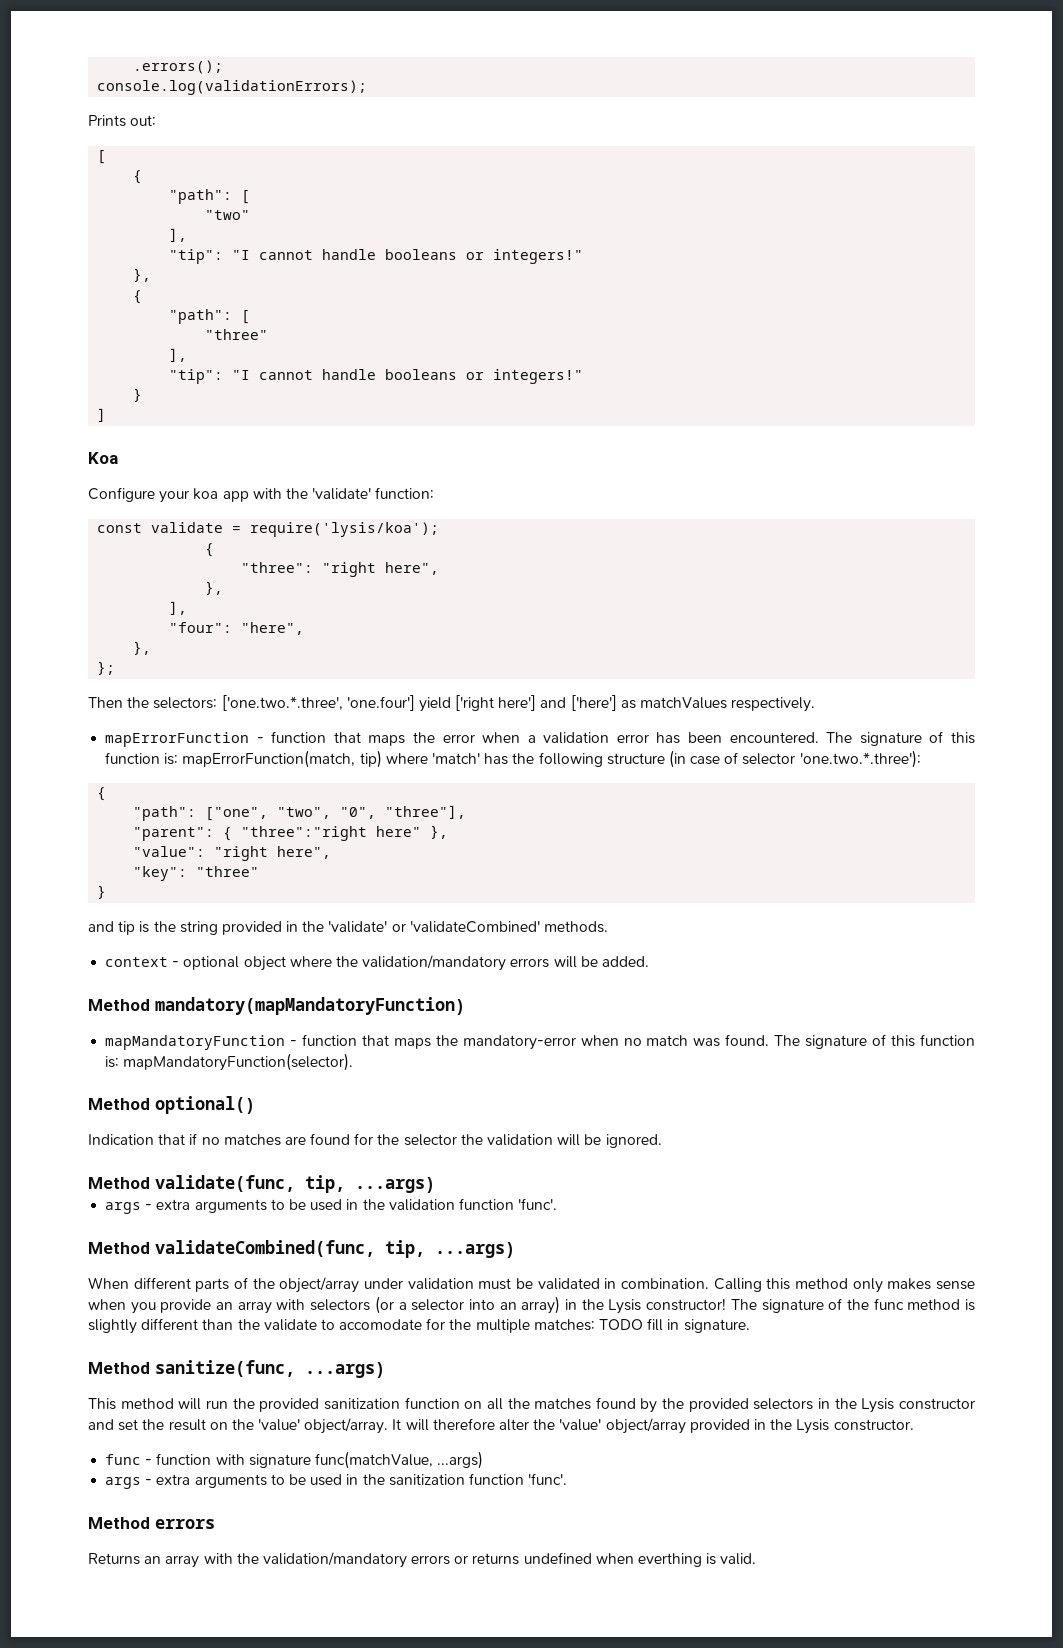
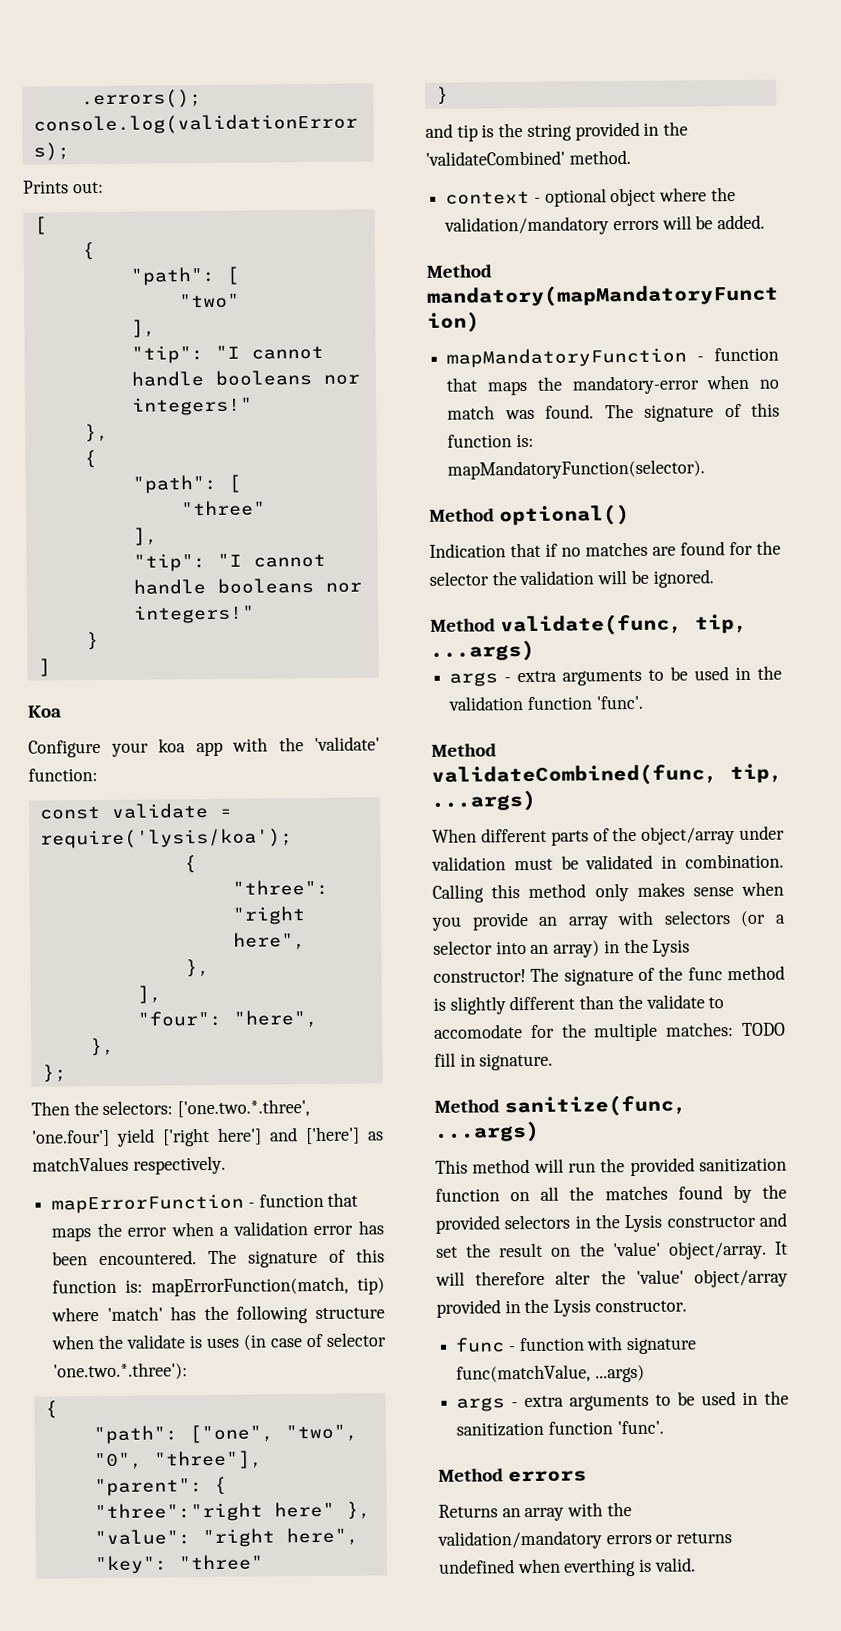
[466,252,485,260] or -> [322,374,360,385] nor
[466,372,485,380] or -> [324,582,362,593] nor
(665, 759) none -> [51,1334,241,1350] when the validate is uses
[328,921,609,933] 'validate' or 'validateCombined' methods. -> [425,149,631,166] 'validateCombined' method.

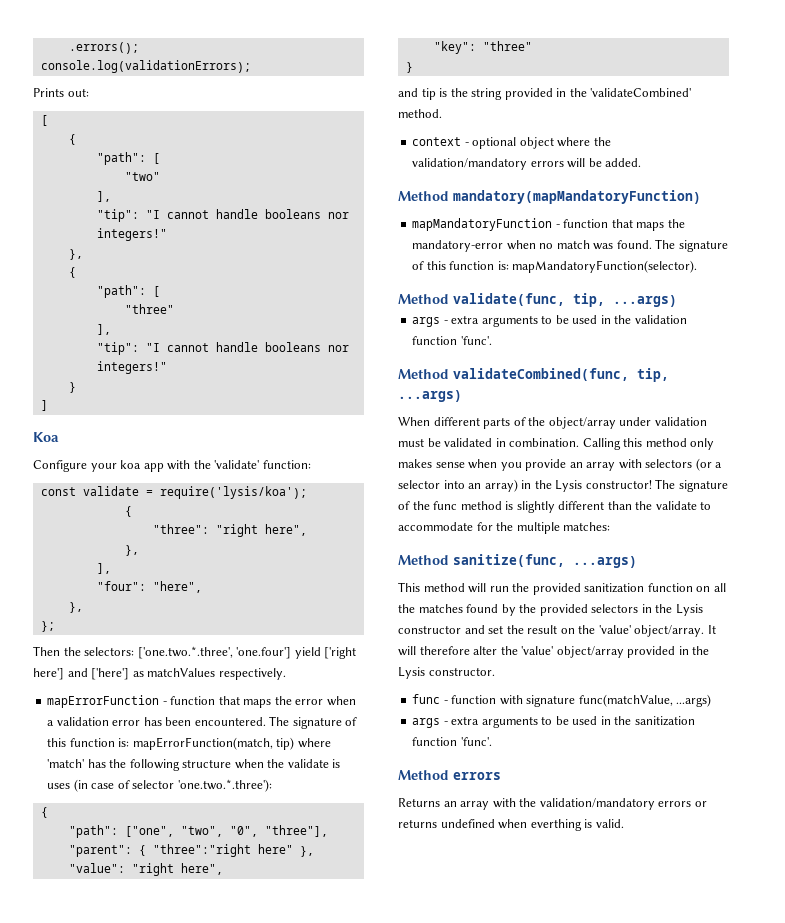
[429,504,631,527] [429,540,781,558] [429,569,714,588] // Method optional() // Indication that if no matches are found for the selector the validation will be ignored. -> (698, 266) none
[433,1024,523,1039] accomodate -> [398,522,473,531] accommodate
[741,1022,786,1036] [434,1052,554,1071] TODO fill in signature. -> (611, 526) none

